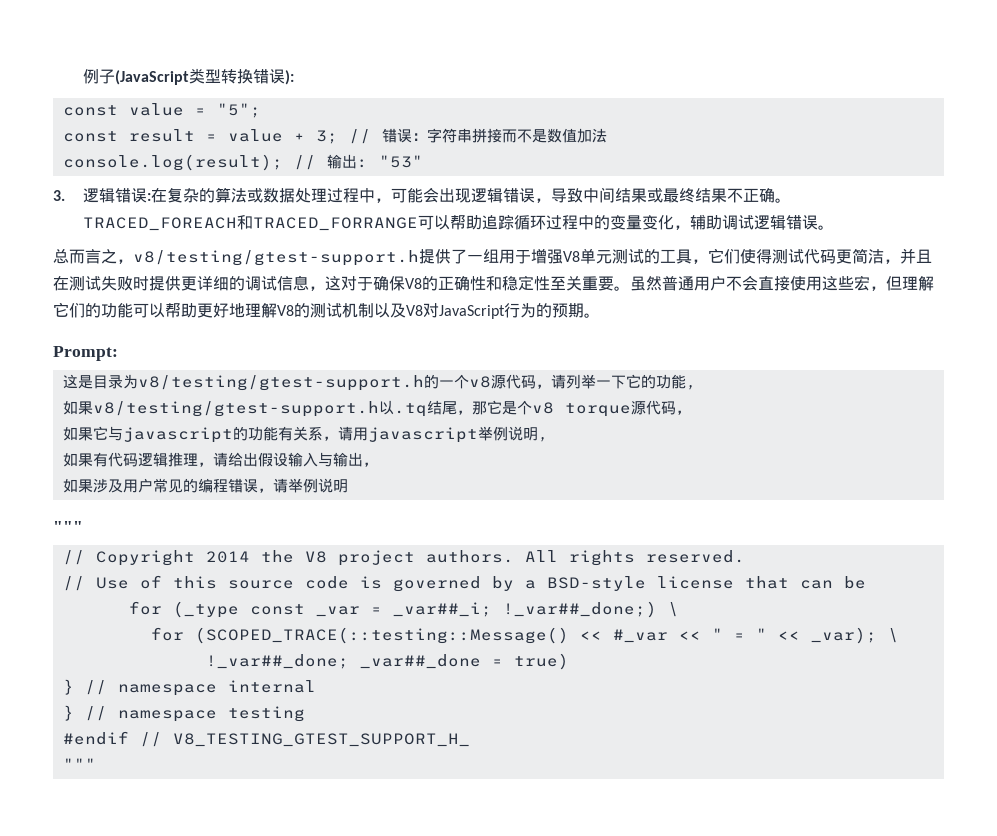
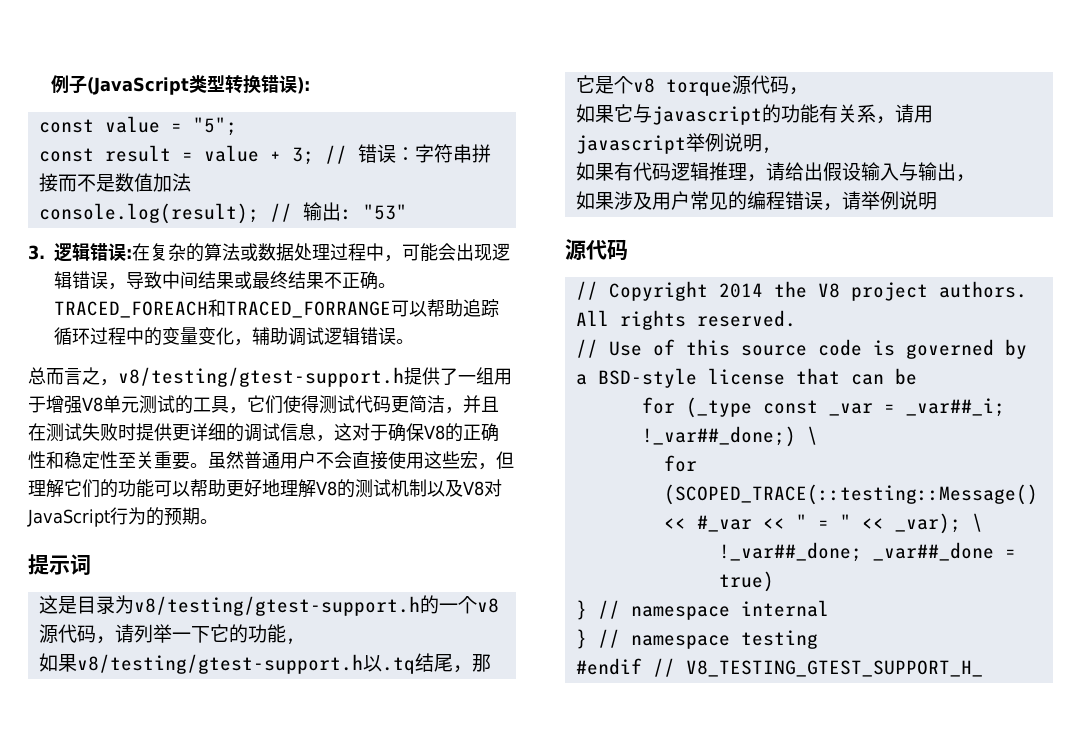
[53,346,118,361] Prompt: -> [28,554,91,575] 提示词
[53,521,83,532] """ -> [565,239,628,261] 源代码
[62,758,96,770] // """ -> (983, 668) none

